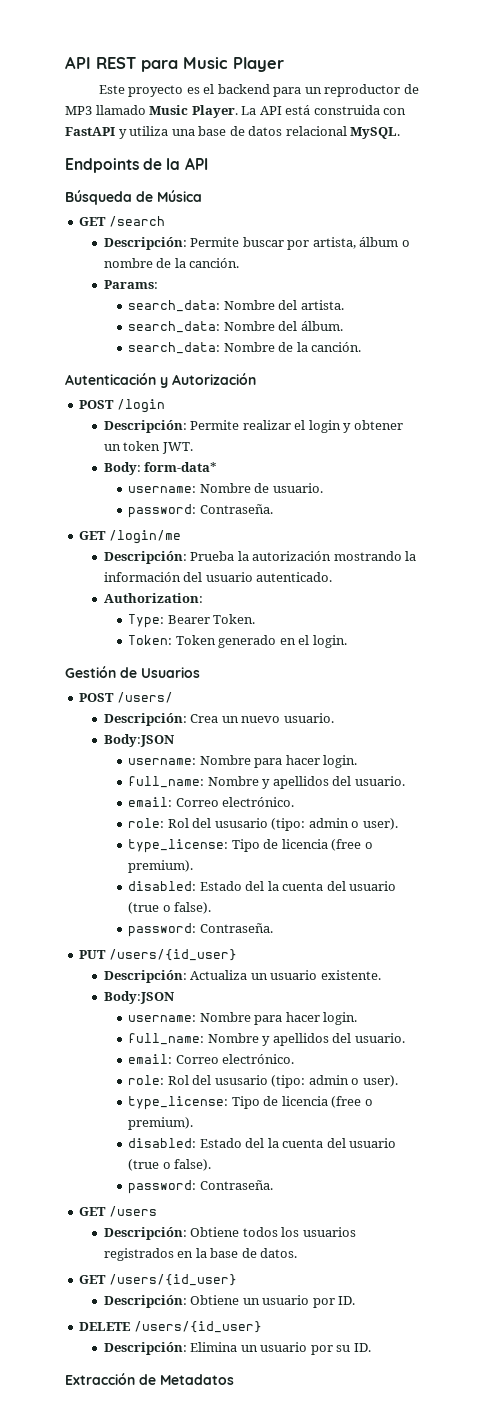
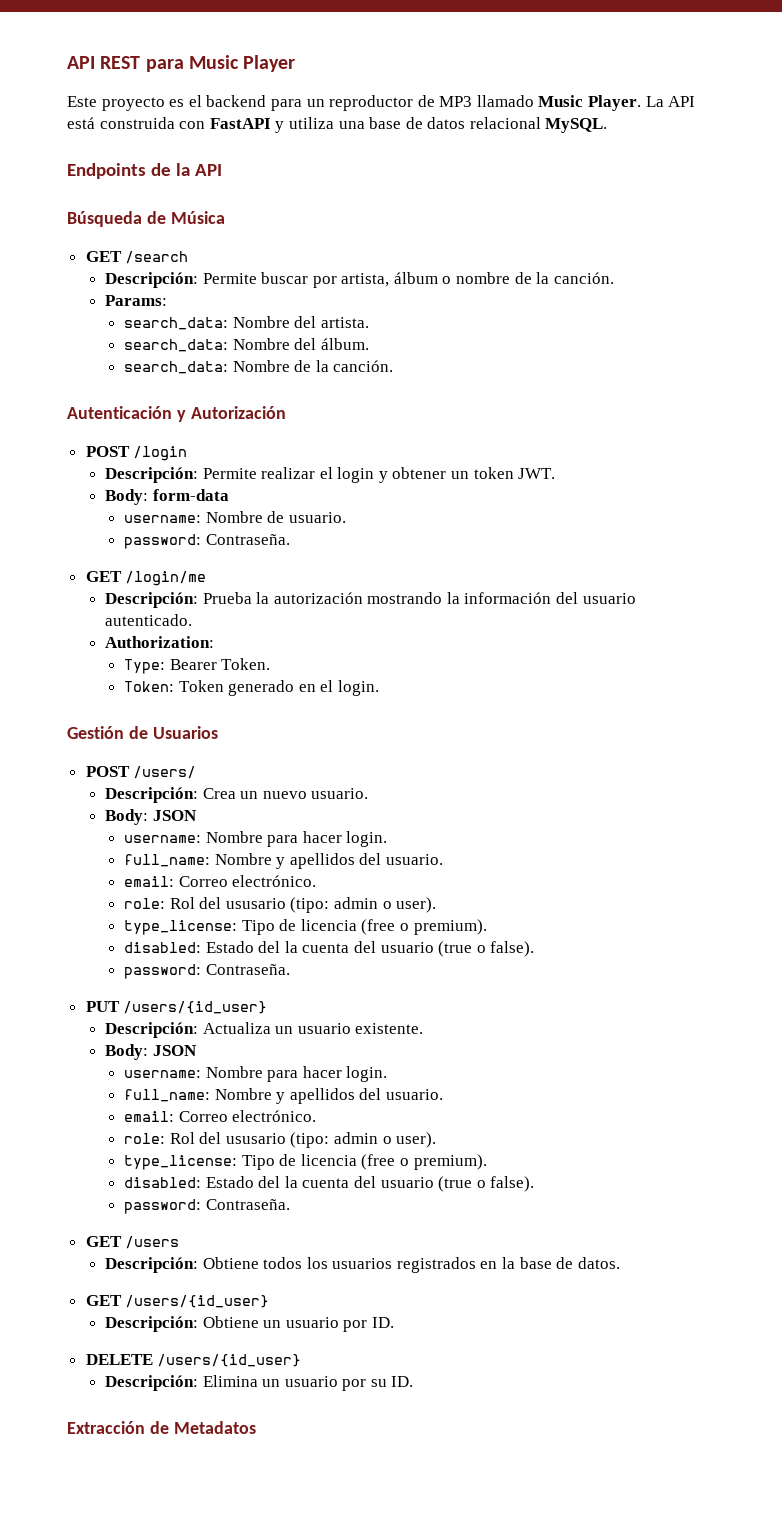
[144,462,218,472] form-data* -> [152,489,229,501] form-data
[103,734,175,747] Body:JSON -> [104,809,197,825] Body: JSON
[103,991,175,1004] Body:JSON -> [104,1044,197,1060] Body: JSON

